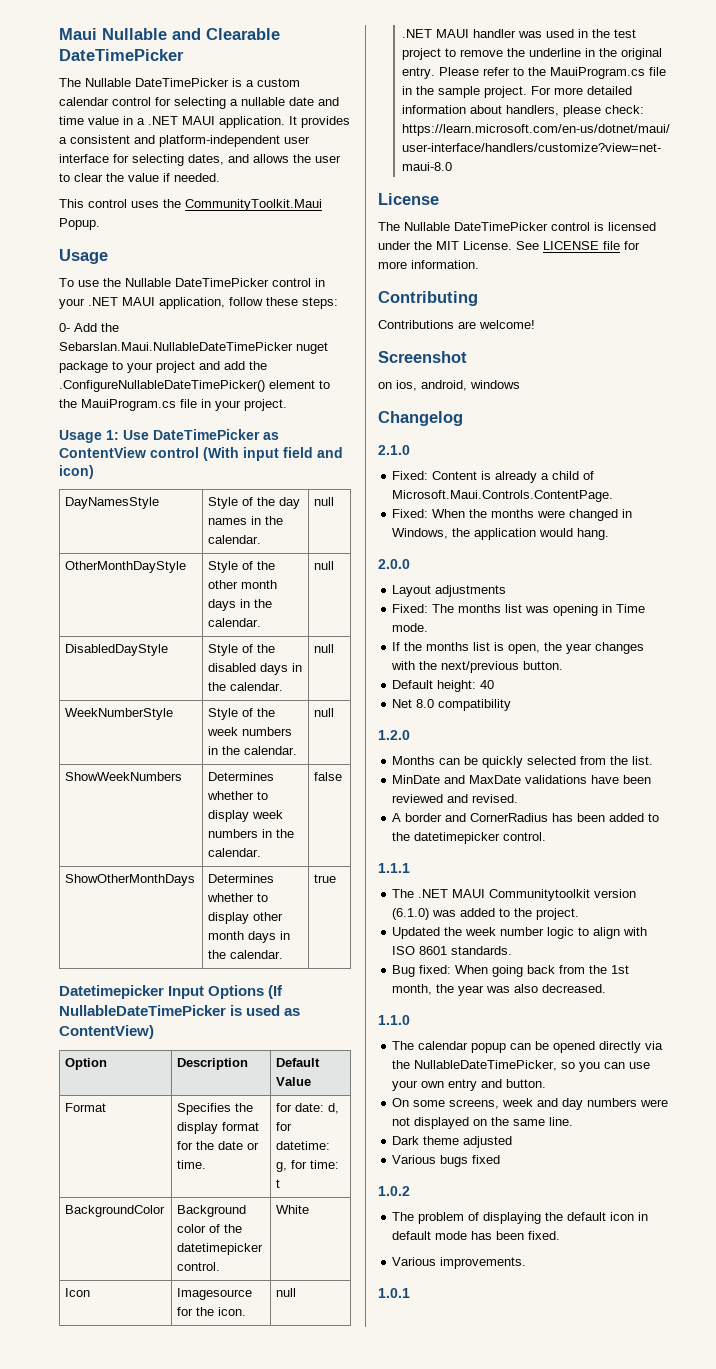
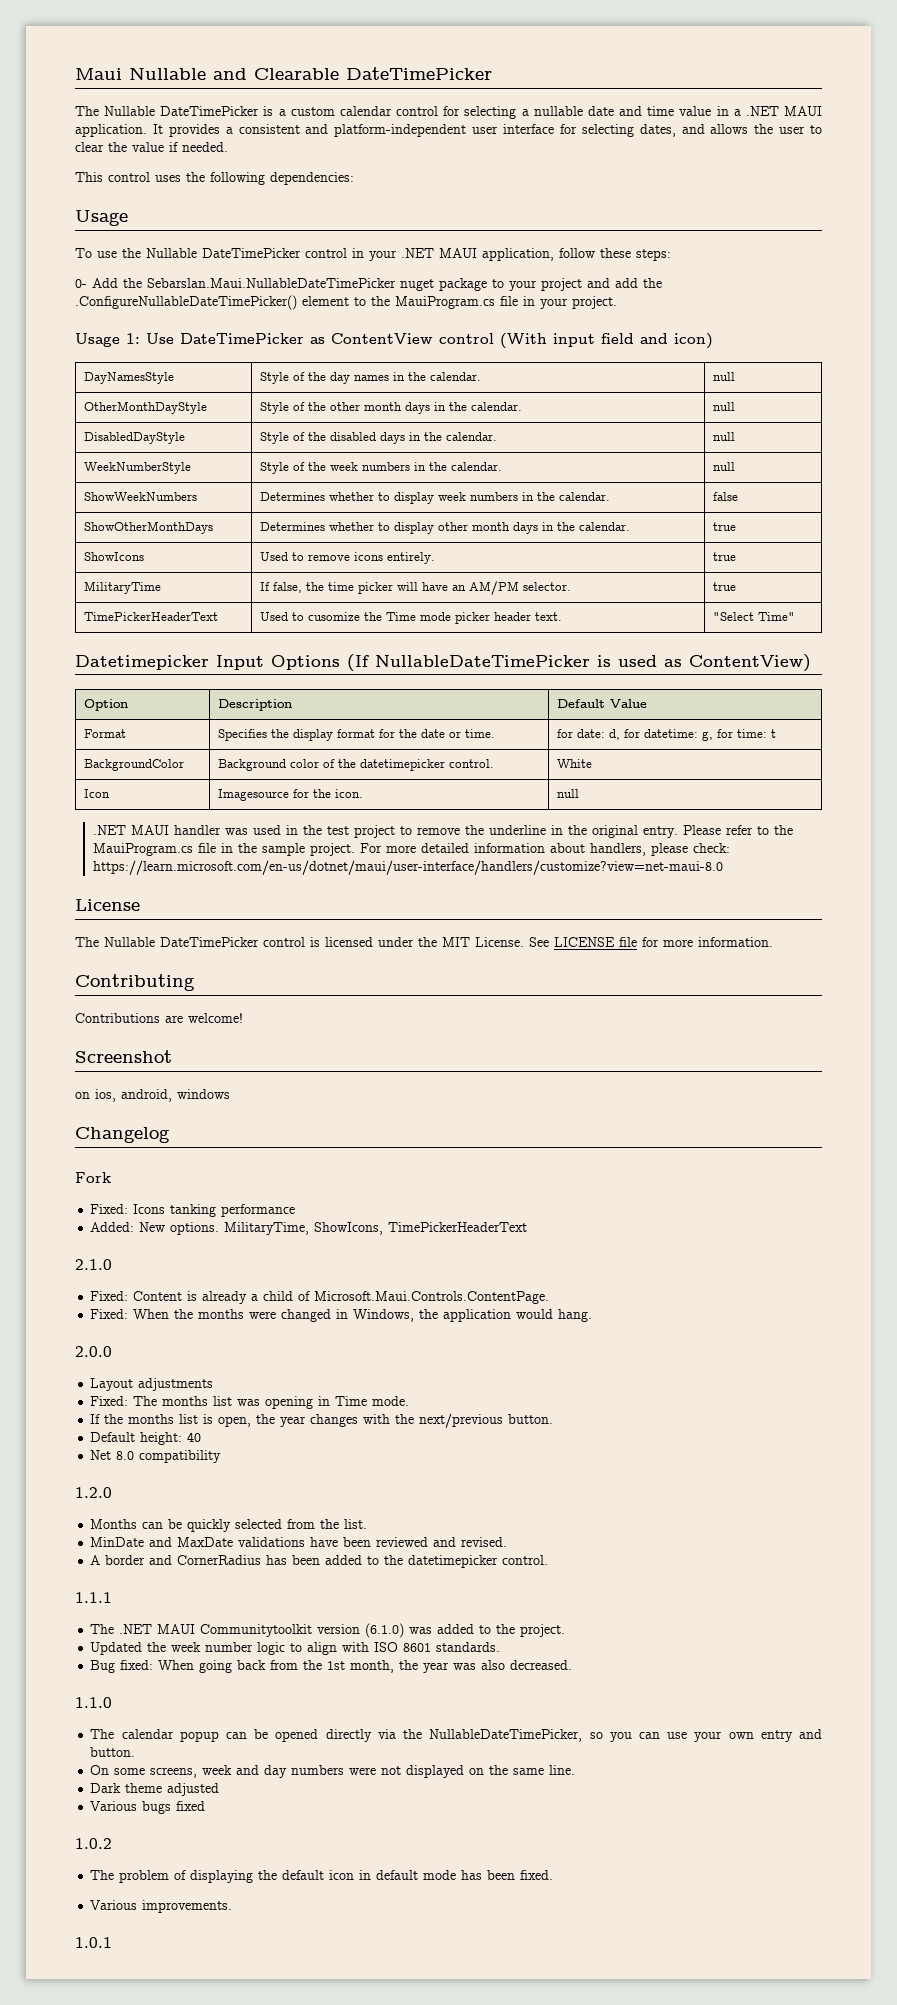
[185,199,322,211] [59,218,100,230] CommunityToolkit.Maui Popup. -> [210,172,354,185] following dependencies:
(337, 878) none -> [83,552,144,561] [259,552,435,564] [712,552,736,561] [83,581,161,594] [259,581,571,595] [712,582,736,591] [83,612,218,621] [259,612,562,624] [712,612,795,621] // ShowIcons | Used to remove icons entirely. | true // MilitaryTime | If false, the time picker will have an AM/PM selector. | true // TimePickerHeaderText | Used to cusomize the Time mode picker header text. | "Select Time"
(463, 418) none -> [75,1172,111,1183] [90,1204,296,1217] [90,1222,528,1235] // Fork // Fixed: Icons tanking performance // Added: New options. MilitaryTime, ShowIcons, TimePickerHeaderText

